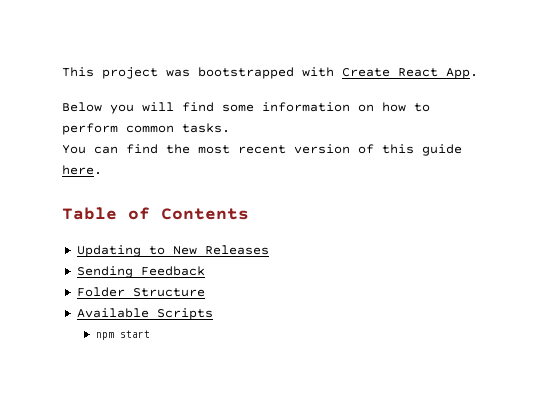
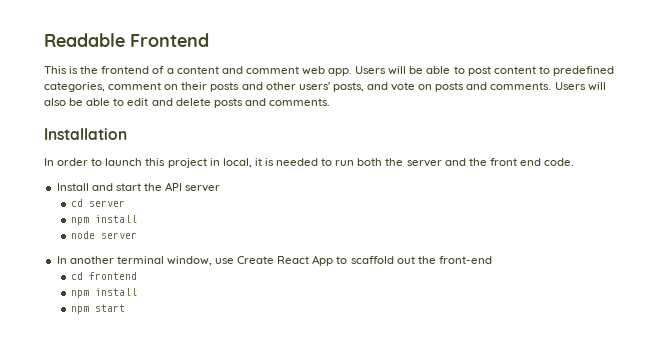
[62,67,478,79] [62,102,430,114] [62,123,230,135] [62,144,462,156] [62,165,102,175] [62,207,249,220] [76,245,269,257] [76,266,205,278] [76,287,205,297] [76,308,213,320] This project was bootstrapped with Create React App. // Below you will find some information on how to perform common tasks. // You can find the most recent version of this guide here. // Table of Contents // Updating to New Releases // Sending Feedback // Folder Structure // Available Scripts -> [44,33,209,47] [44,66,614,76] [44,82,606,92] [44,98,330,108] [44,128,127,140] [44,158,575,168] [56,182,221,192] [71,199,126,207] [71,215,138,225] [71,231,138,239] [56,255,492,266] [71,272,138,280] [71,288,138,298] Readable Frontend // This is the frontend of a content and comment web app. Users will be able to post content to predefined categories, comment on their posts and other users' posts, and vote on posts and comments. Users will also be able to edit and delete posts and comments. // Installation // In order to launch this project in local, it is needed to run both the server and the front end code. // Install and start the API server // cd server // npm install // node server // In another terminal window, use Create React App to scaffold out the front-end // cd frontend // npm install

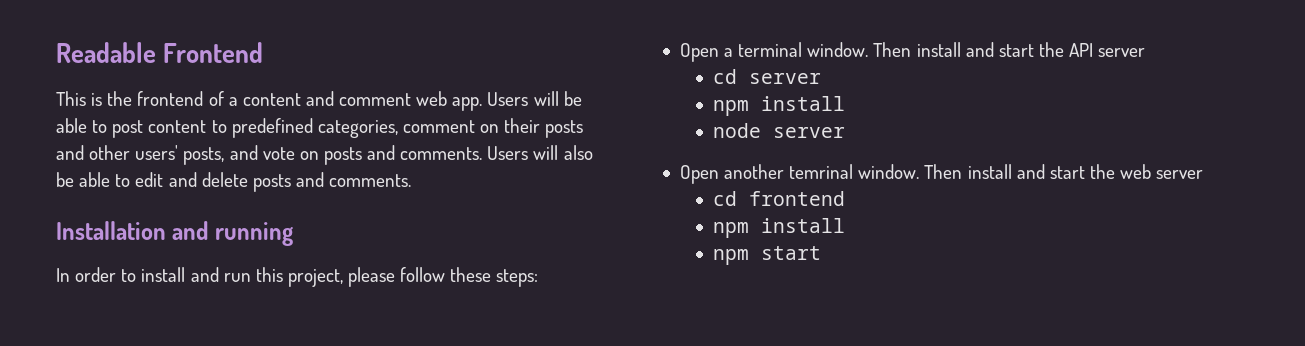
(127, 134) none -> [172,221,293,246] and running
[105,158,575,168] [56,183,89,191] launch this project in local, it is needed to run both the server and the front end code. // Install -> [141,267,539,287] [679,42,961,62] install and run this project, please follow these steps: // Open a terminal window. Then install
[56,255,492,266] In another terminal window, use Create React App to scaffold out the front-end -> [679,164,1204,184] Open another temrinal window. Then install and start the web server

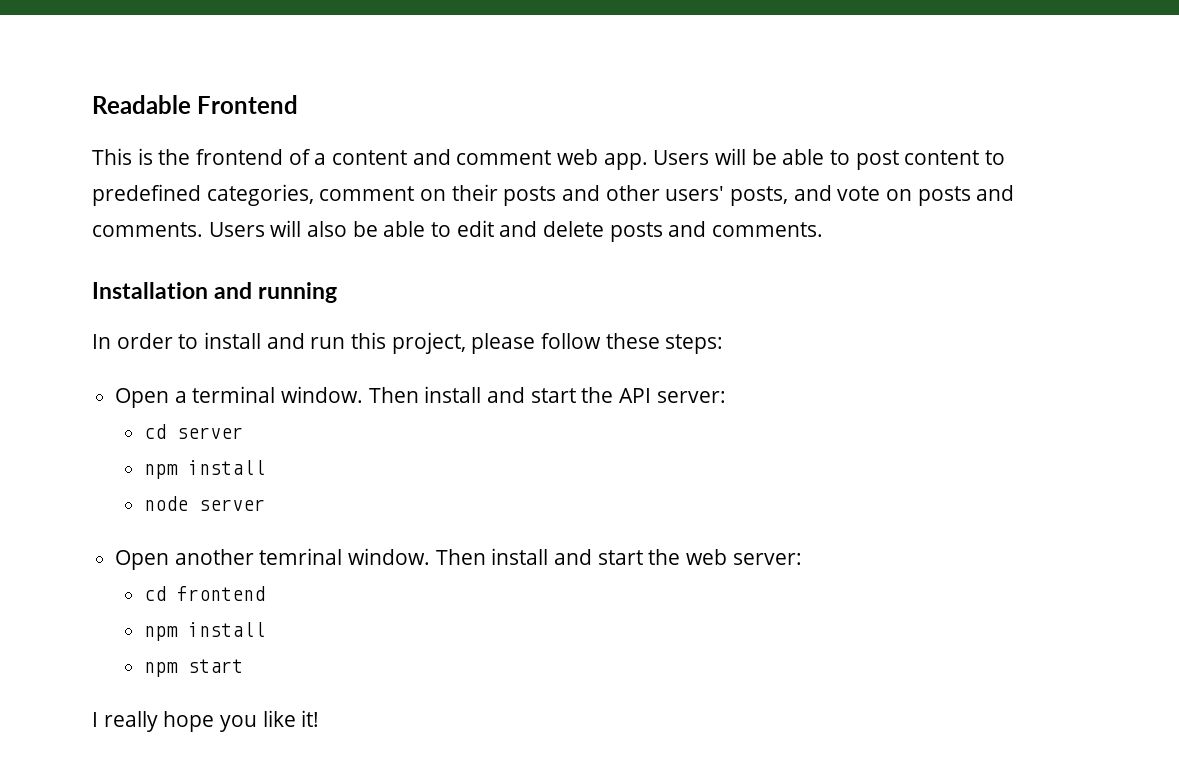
[1098,48,1146,57] server -> [656,391,726,403] server:
[1156,170,1204,179] server -> [732,553,802,565] server:
(822, 253) none -> [92,710,320,732] // I really hope you like it!

